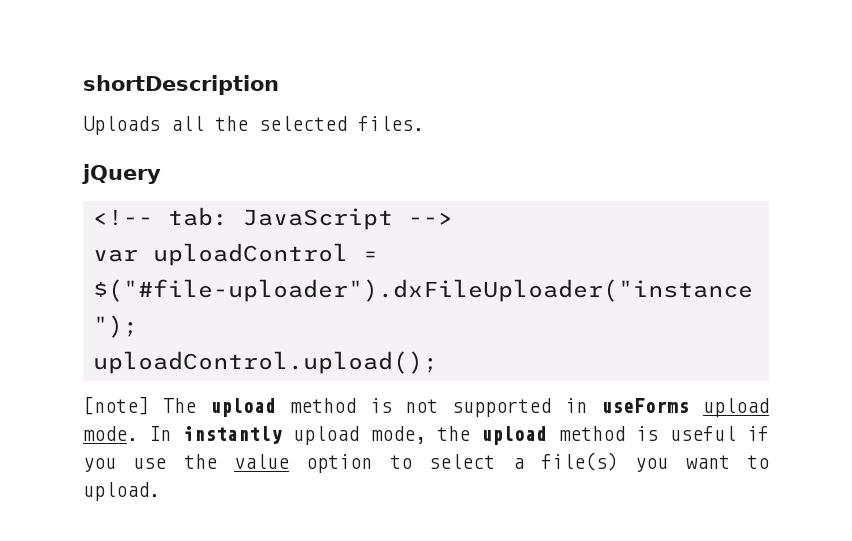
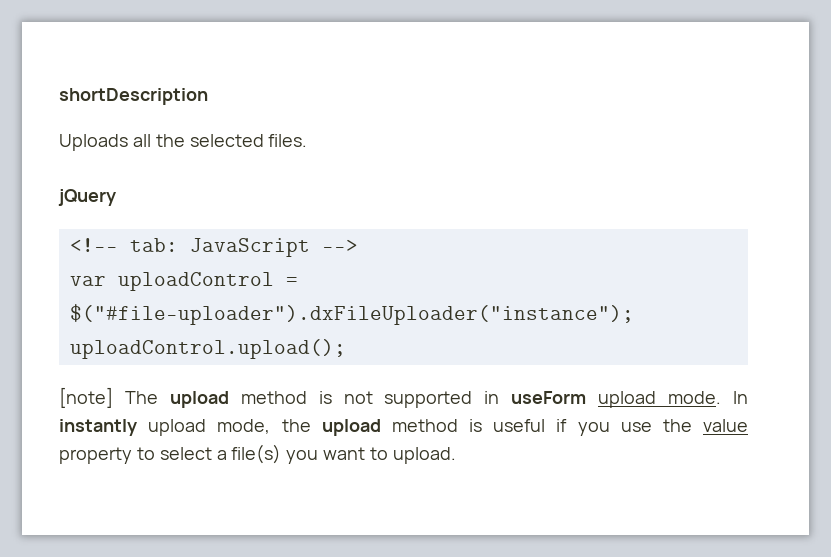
[601,398,690,413] useForms -> [511,391,587,404] useForm
[306,454,373,473] option -> [59,447,132,464] property

